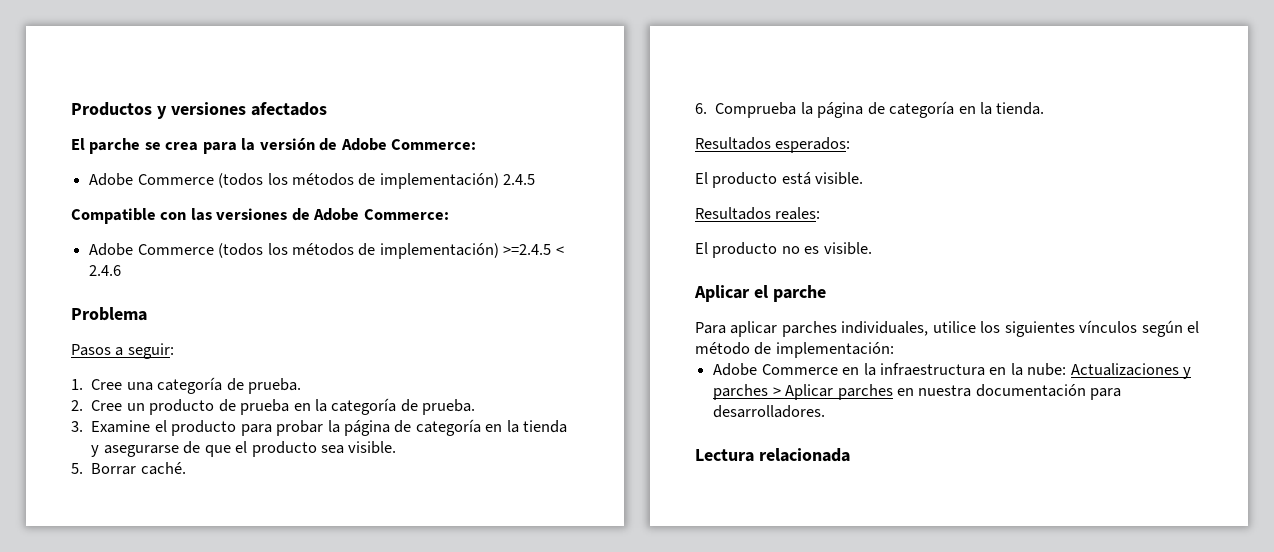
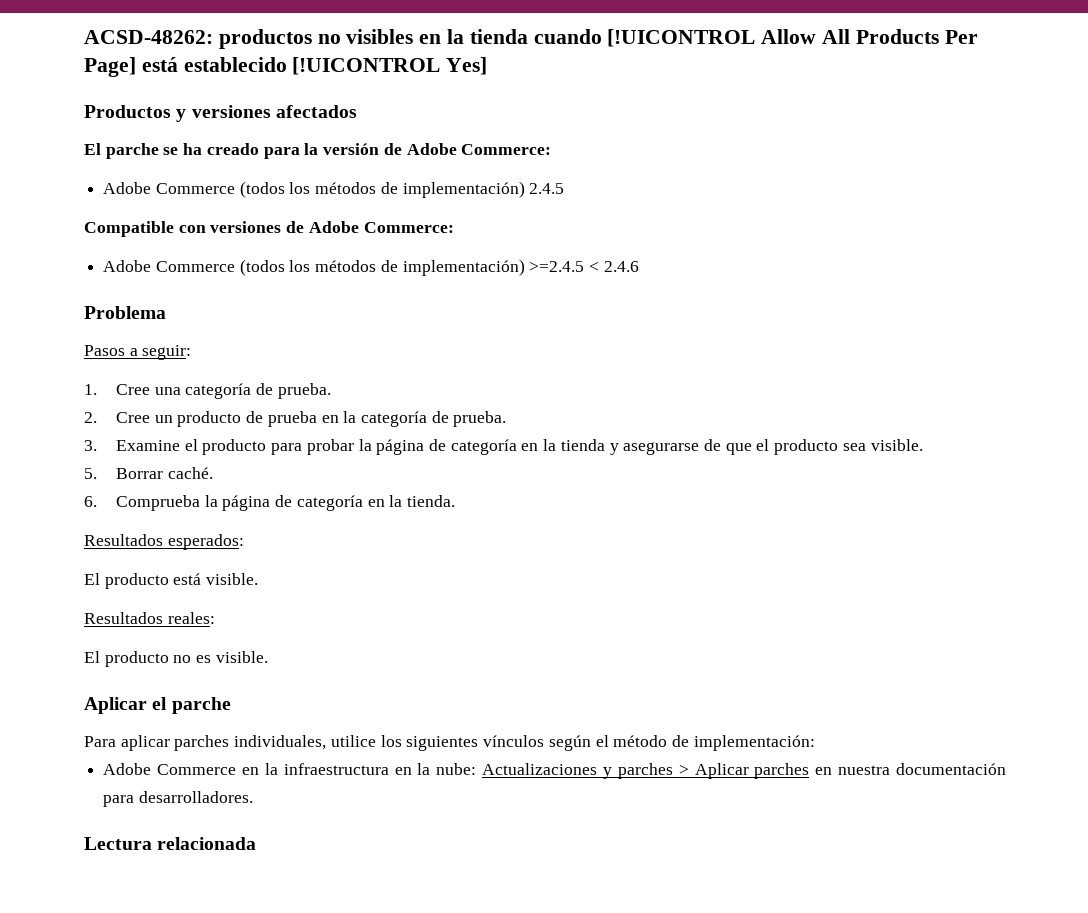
(71, 109) none -> [84,29,978,49] [84,57,488,77] ACSD-48262: productos no visibles en la tienda cuando [!UICONTROL Allow All Products Per Page] está establecido [!UICONTROL Yes] //
[165,142,199,151] crea -> [183,143,259,155] ha creado
[190,208,212,221] las -> (206, 229) none

